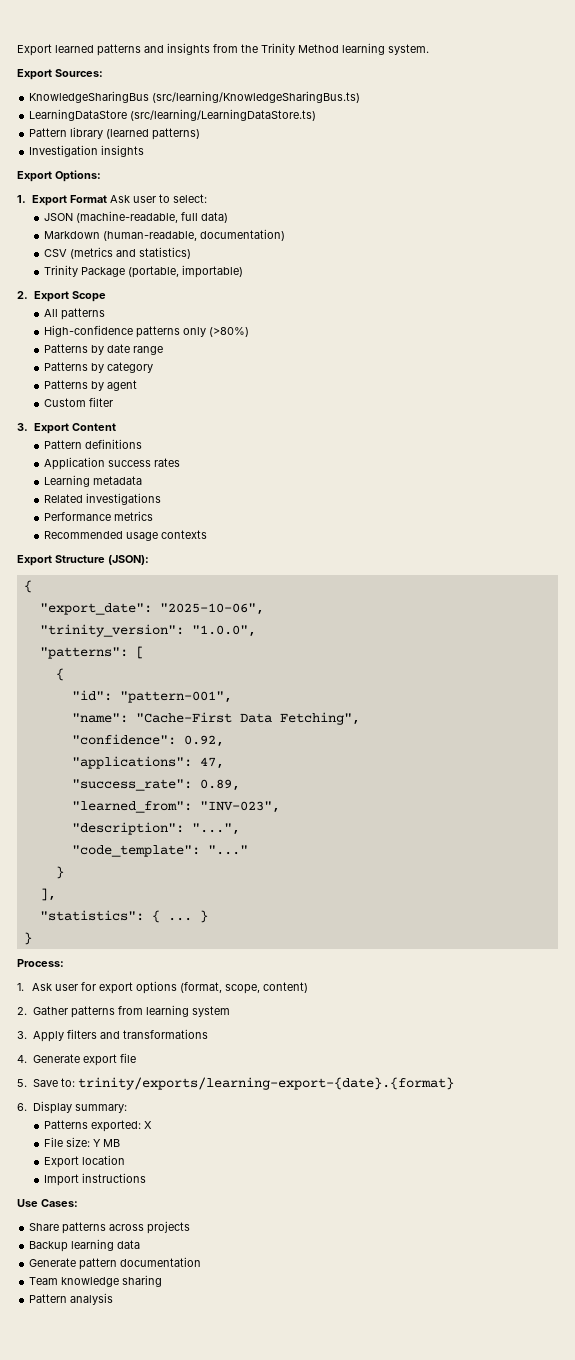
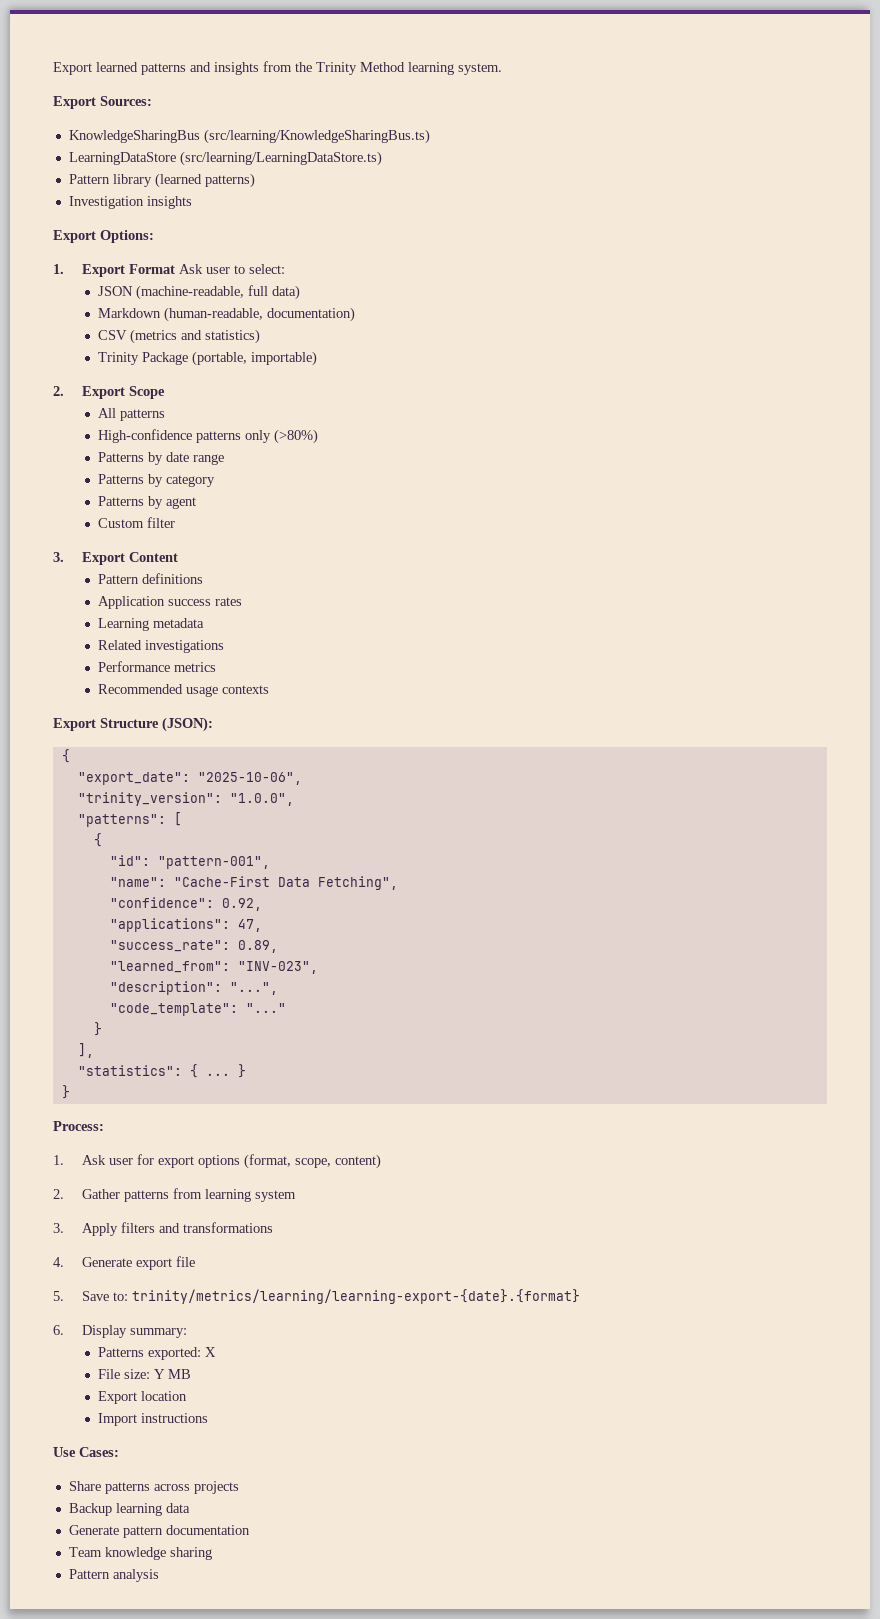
[77,1077,454,1090] trinity/exports/learning-export-{date}.{format} -> [131,1289,580,1304] trinity/metrics/learning/learning-export-{date}.{format}

